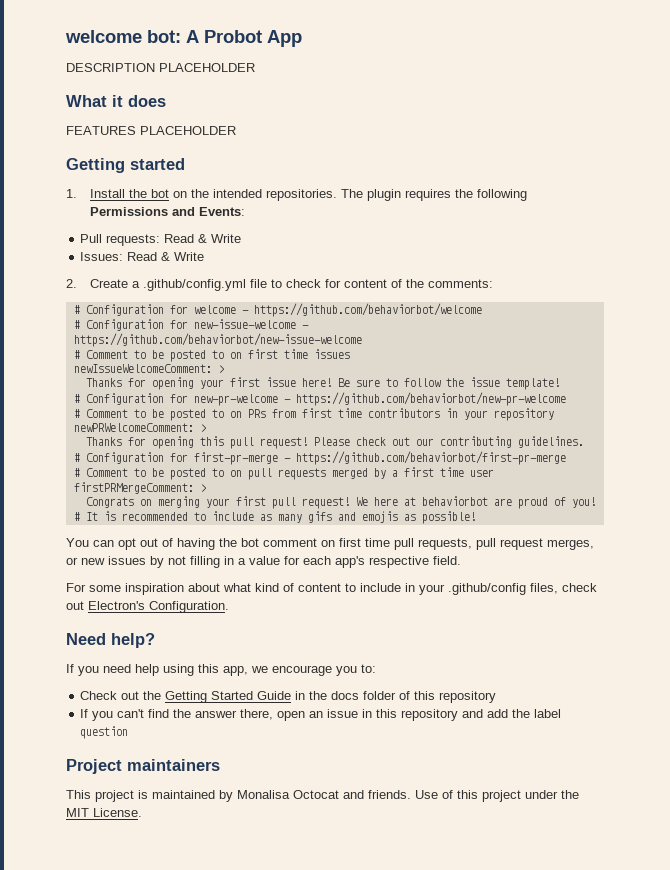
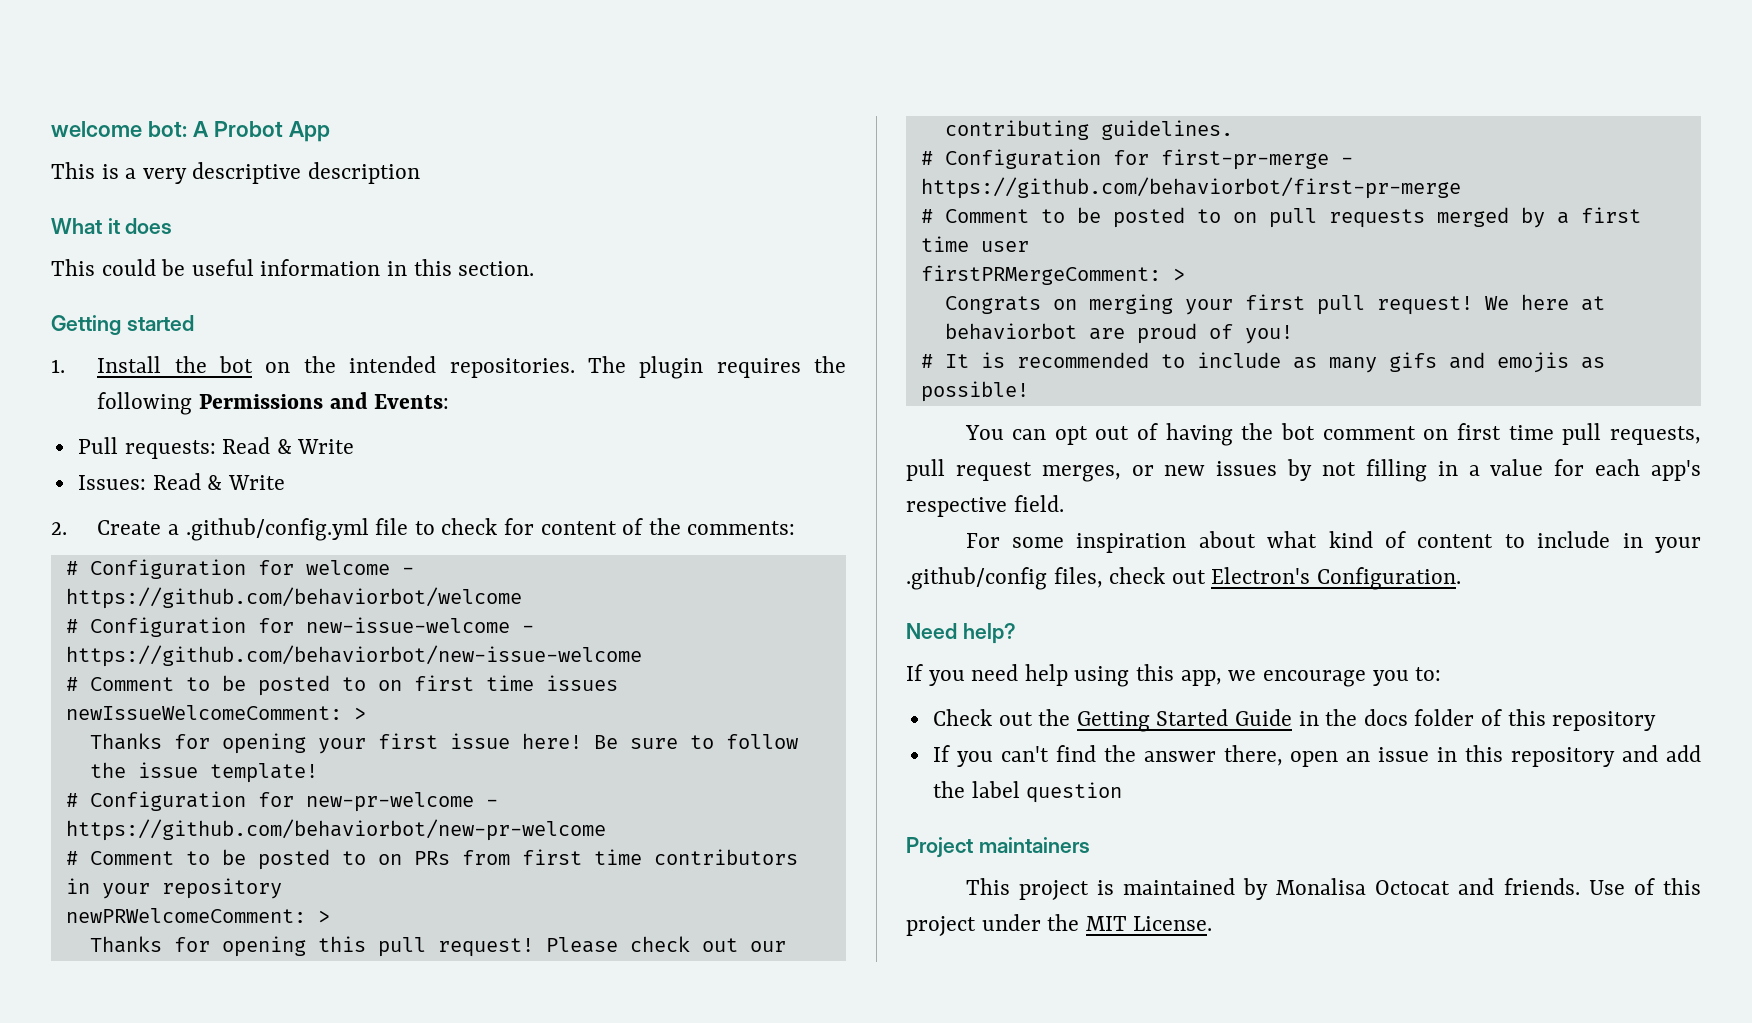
[66,63,255,72] [66,95,166,107] [66,126,236,135] DESCRIPTION PLACEHOLDER // What it does // FEATURES PLACEHOLDER -> [51,162,421,184] [51,218,173,234] [51,259,535,276] This is a very descriptive description // What it does // This could be useful information in this section.

